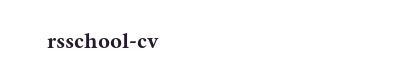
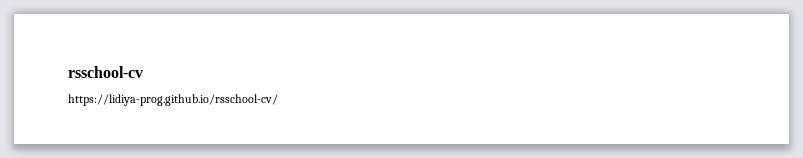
(159, 40) none -> [68,94,278,106] // https://lidiya-prog.github.io/rsschool-cv/

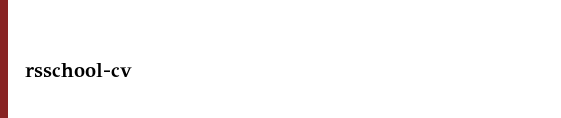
[68,94,278,106] // https://lidiya-prog.github.io/rsschool-cv/ -> (132, 70) none

